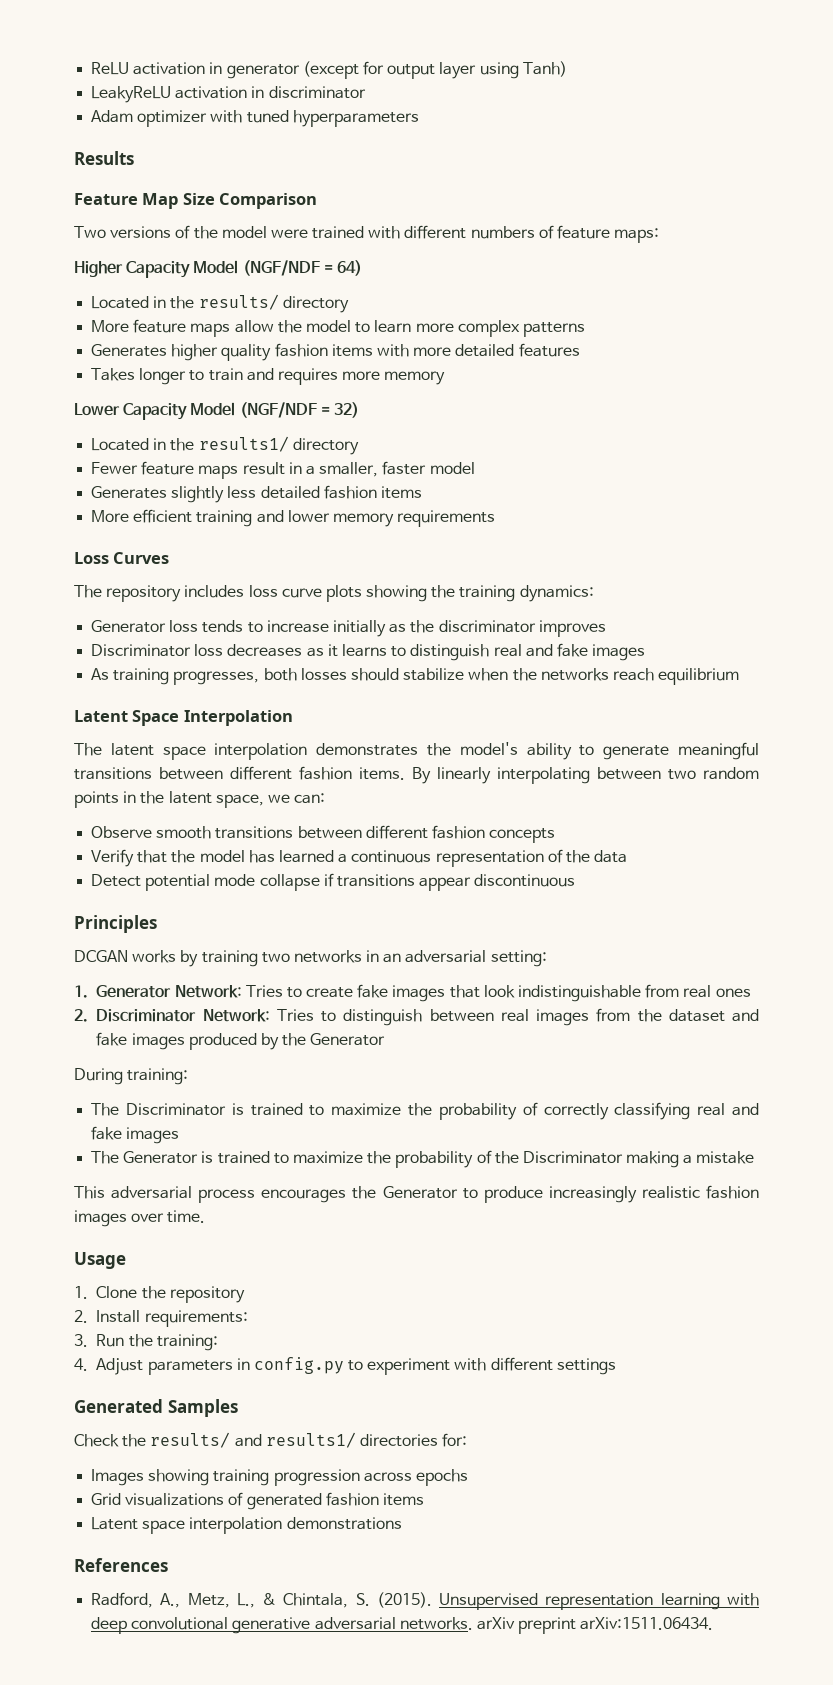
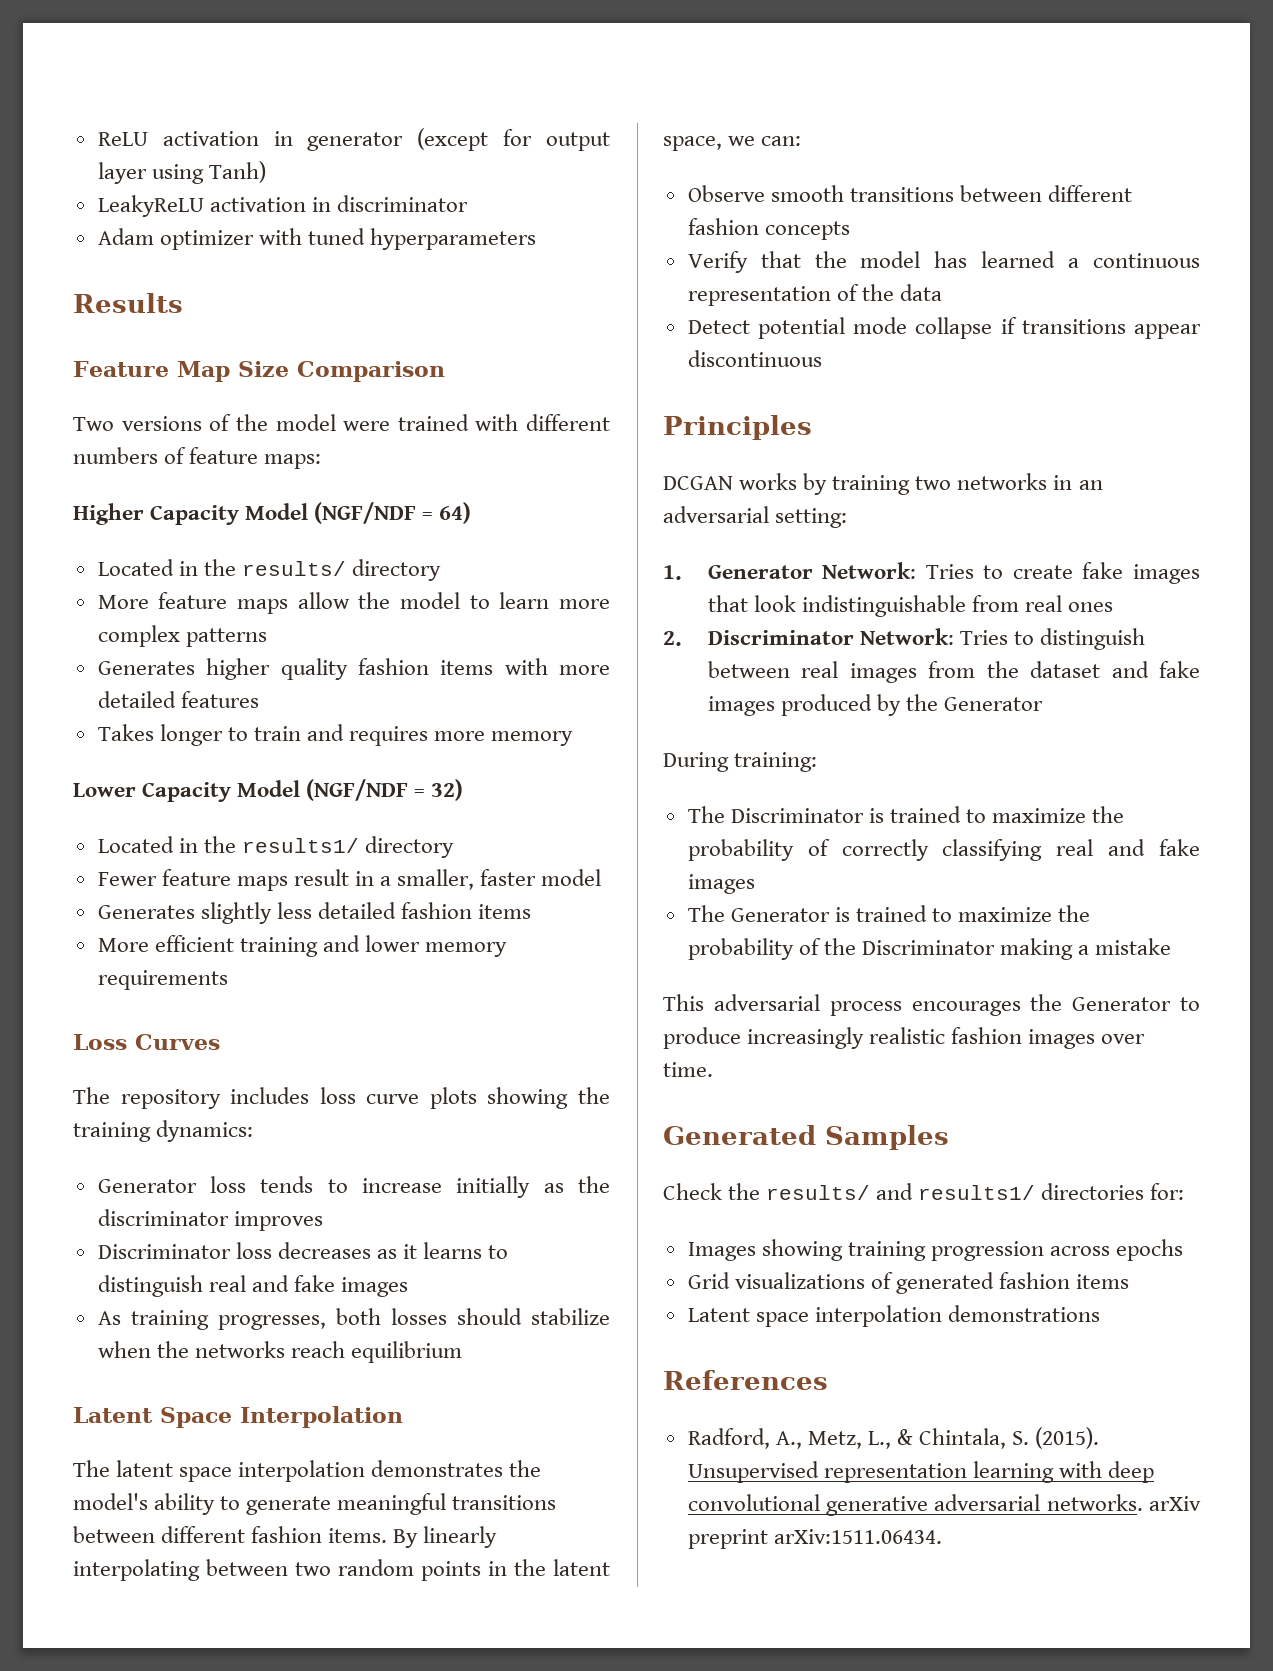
[74,1252,126,1269] [74,1286,245,1303] [74,1310,248,1327] [74,1334,218,1351] [74,1357,616,1375] // Usage // 1. Clone the repository // 2. Install requirements: // 3. Run the training: // 4. Adjust parameters in config.py to experiment with different settings -> (713, 1069) none

